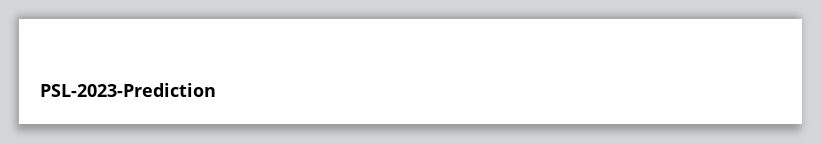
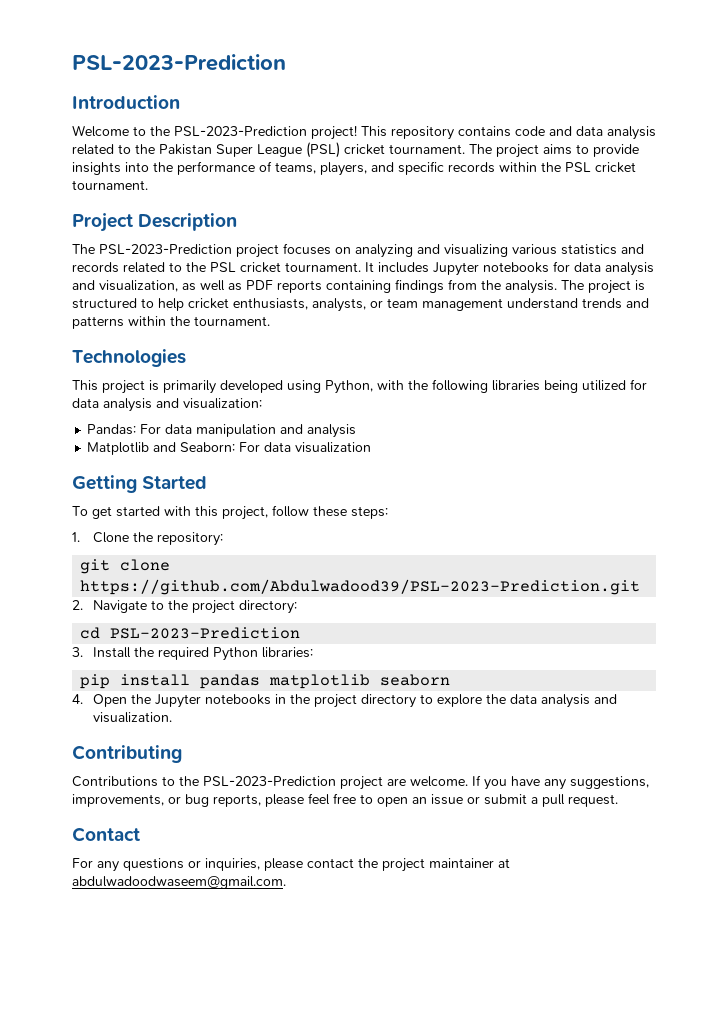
[40,83,216,97] PSL-2023-Prediction -> [72,54,286,71] [72,95,180,109] [72,125,656,140] [72,142,639,158] [72,161,636,176] [72,180,148,190] [72,213,238,232] [72,243,644,258] [72,261,654,276] [72,279,645,294] [72,298,649,312] [72,316,270,329] [72,349,186,367] [72,379,647,394] [72,398,262,412] [87,424,357,438] [87,442,372,455] [72,475,208,493] [72,505,388,520] [72,532,224,546] [80,559,171,574] [80,579,641,595] [72,600,298,614] [80,627,301,639] [72,647,314,661] [80,674,451,689] [72,694,618,708] [93,712,173,723] [72,745,182,763] [72,775,649,790] [72,793,618,807] [72,827,140,842] [72,858,510,872] [72,876,286,889] PSL-2023-Prediction // Introduction // Welcome to the PSL-2023-Prediction project! This repository contains code and data analysis related to the Pakistan Super League (PSL) cricket tournament. The project aims to provide insights into the performance of teams, players, and specific records within the PSL cricket tournament. // Project Description // The PSL-2023-Prediction project focuses on analyzing and visualizing various statistics and records related to the PSL cricket tournament. It includes Jupyter notebooks for data analysis and visualization, as well as PDF reports containing findings from the analysis. The project is structured to help cricket enthusiasts, analysts, or team management understand trends and patterns within the tournament. // Technologies // This project is primarily developed using Python, with the following libraries being utilized for data analysis and visualization: // Pandas: For data manipulation and analysis // Matplotlib and Seaborn: For data visualization // Getting Started // To get started with this project, follow these steps: // 1. Clone the repository: // git clone https://github.com/Abdulwadood39/PSL-2023-Prediction.git // 2. Navigate to the project directory: // cd PSL-2023-Prediction // 3. Install the required Python libraries: // pip install pandas matplotlib seaborn // 4. Open the Jupyter notebooks in the project directory to explore the data analysis and visualization. // Contributing // Contributions to the PSL-2023-Prediction project are welcome. If you have any suggestions, improvements, or bug reports, please feel free to open an issue or submit a pull request. // Contact // For any questions or inquiries, please contact the project maintainer at abdulwadoodwaseem@gmail.com.

